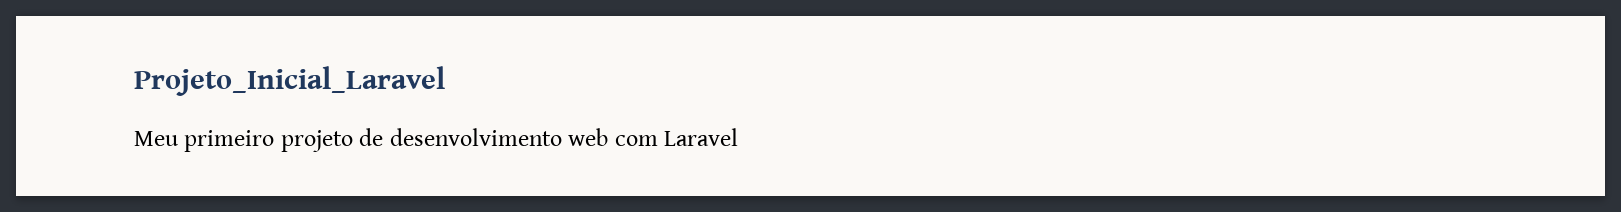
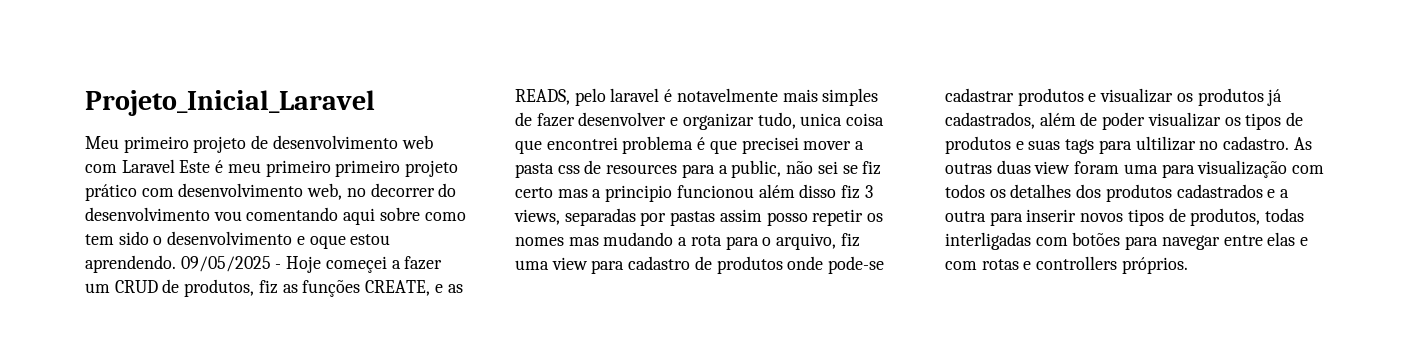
(739, 137) none -> [179,160,459,177] [85,183,457,201] [85,207,466,225] [85,231,391,249] [85,255,443,273] [85,279,463,297] [515,88,879,106] [515,112,885,130] [515,136,865,154] [515,160,882,178] [515,184,873,202] [514,208,884,226] [515,232,860,250] [515,256,885,274] [945,88,1283,106] [945,112,1304,130] [945,136,1312,154] [945,160,1325,178] [945,184,1290,202] [945,208,1305,226] [945,232,1309,250] [945,256,1188,274] Este é meu primeiro primeiro projeto prático com desenvolvimento web, no decorrer do desenvolvimento vou comentando aqui sobre como tem sido o desenvolvimento e oque estou aprendendo. 09/05/2025 - Hoje começei a fazer um CRUD de produtos, fiz as funções CREATE, e as READS, pelo laravel é notavelmente mais simples de fazer desenvolver e organizar tudo, unica coisa que encontrei problema é que precisei mover a pasta css de resources para a public, não sei se fiz certo mas a principio funcionou além disso fiz 3 views, separadas por pastas assim posso repetir os nomes mas mudando a rota para o arquivo, fiz uma view para cadastro de produtos onde pode-se cadastrar produtos e visualizar os produtos já cadastrados, além de poder visualizar os tipos de produtos e suas tags para ultilizar no cadastro. As outras duas view foram uma para visualização com todos os detalhes dos produtos cadastrados e a outra para inserir novos tipos de produtos, todas interligadas com botões para navegar entre elas e com rotas e controllers próprios.

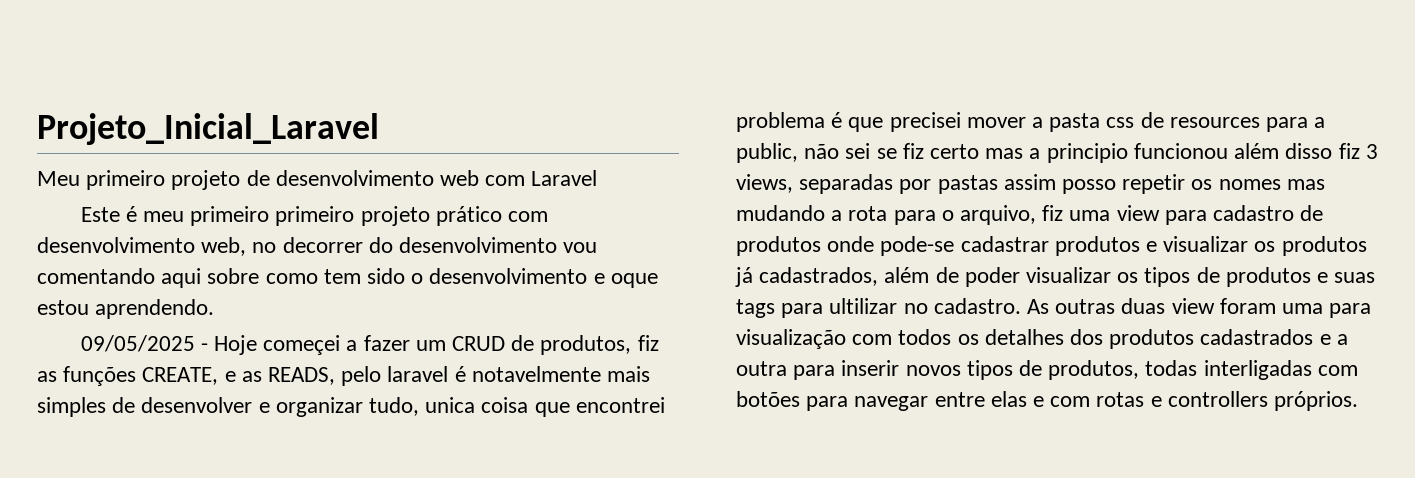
(175, 166) none -> (598, 178) //
(176, 264) none -> (215, 309) //
[536,113,575,127] fazer -> (136, 405) none

